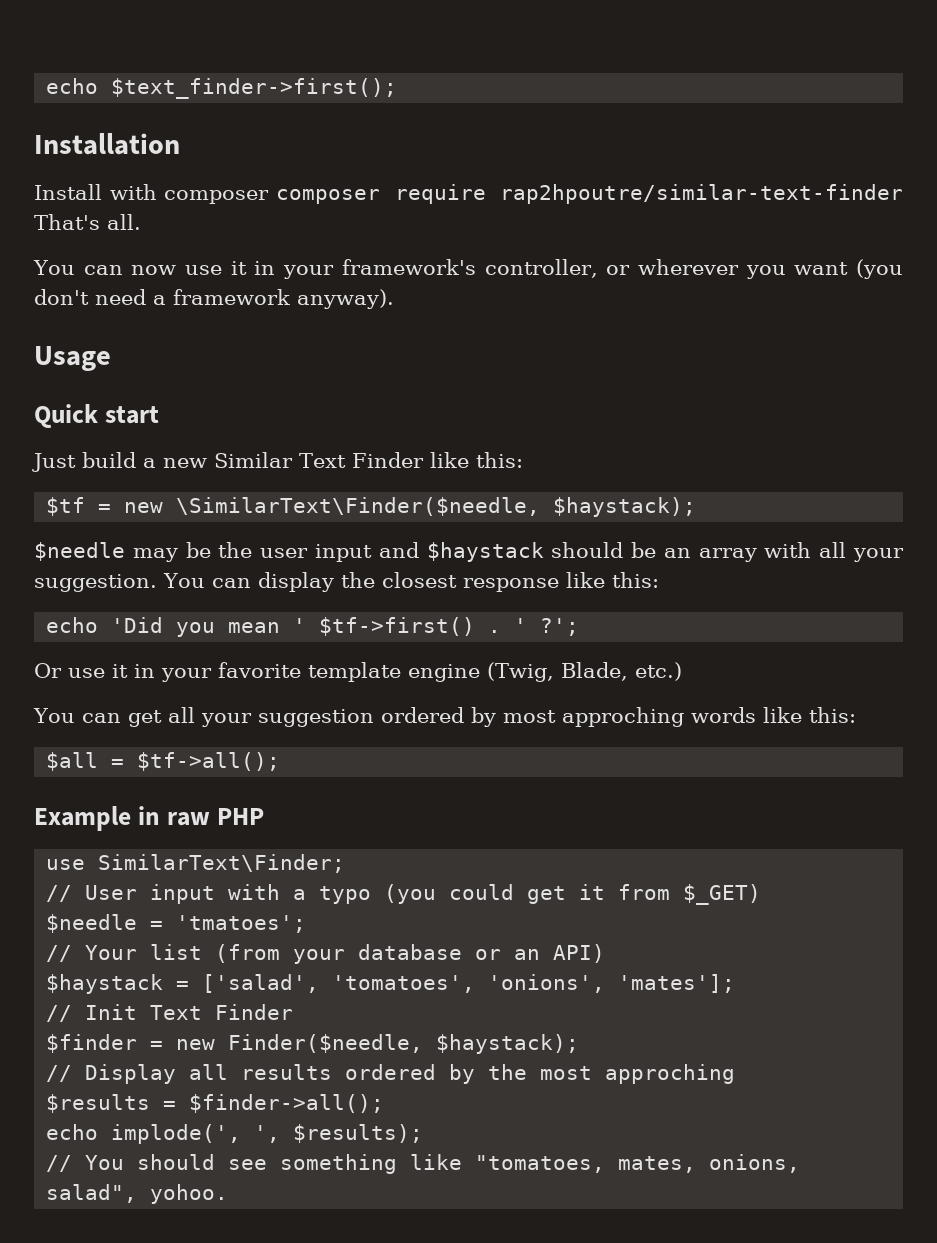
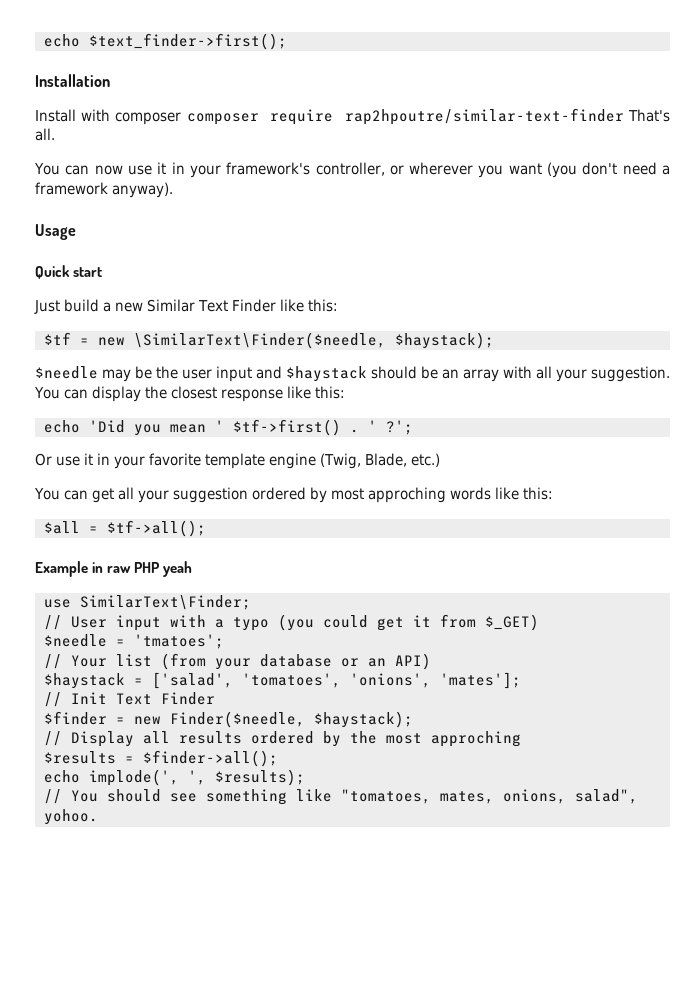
(264, 816) none -> [163,561,193,577] yeah

